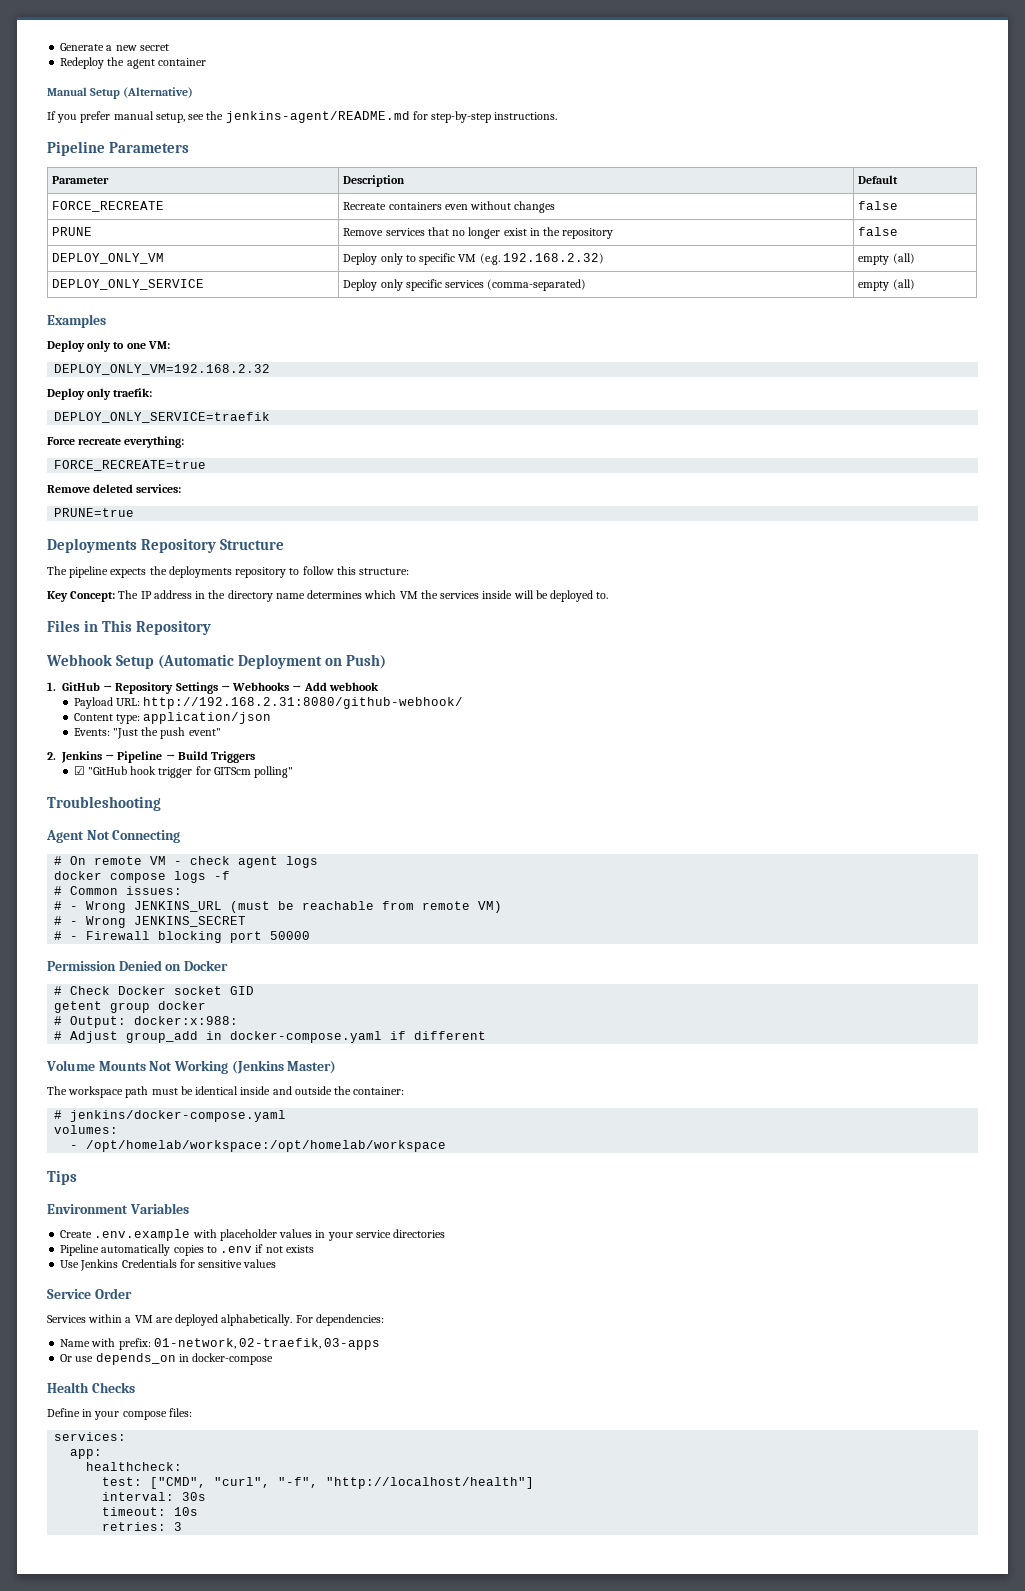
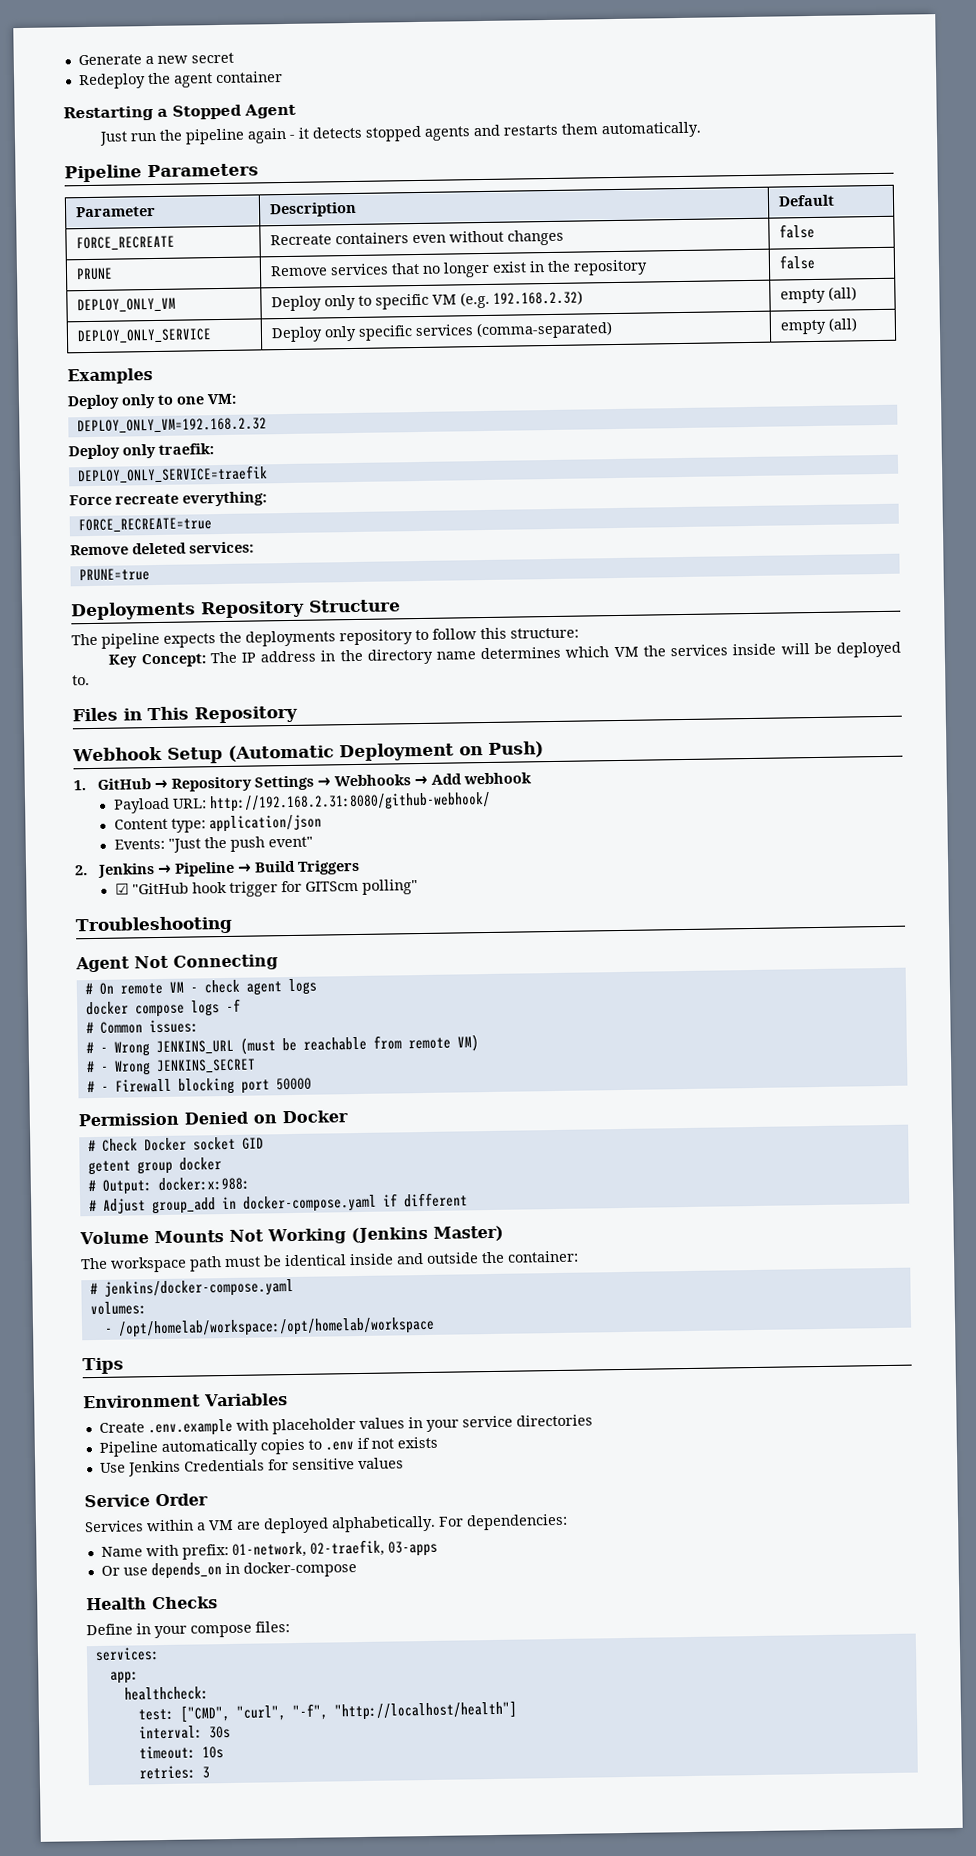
[47,87,194,99] [47,111,558,123] Manual Setup (Alternative) // If you prefer manual setup, see the jenkins-agent/README.md for step-by-step instructions. -> [63,103,296,122] [99,121,703,146] Restarting a Stopped Agent // Just run the pipeline again - it detects stopped agents and restarts them automatically.

